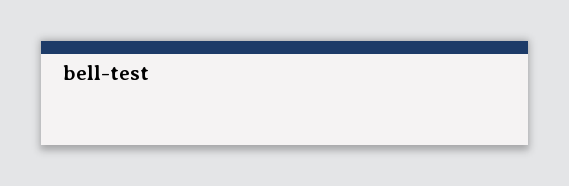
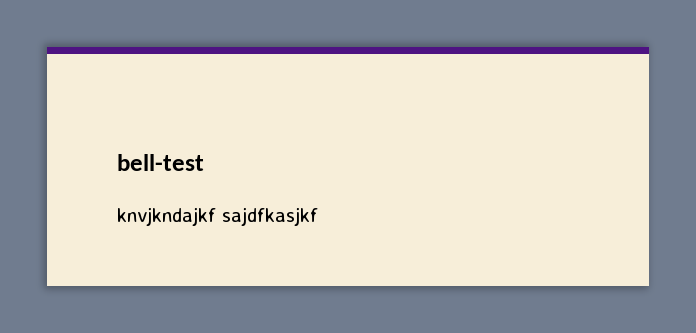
(149, 72) none -> [117,207,318,226] // knvjkndajkf sajdfkasjkf

